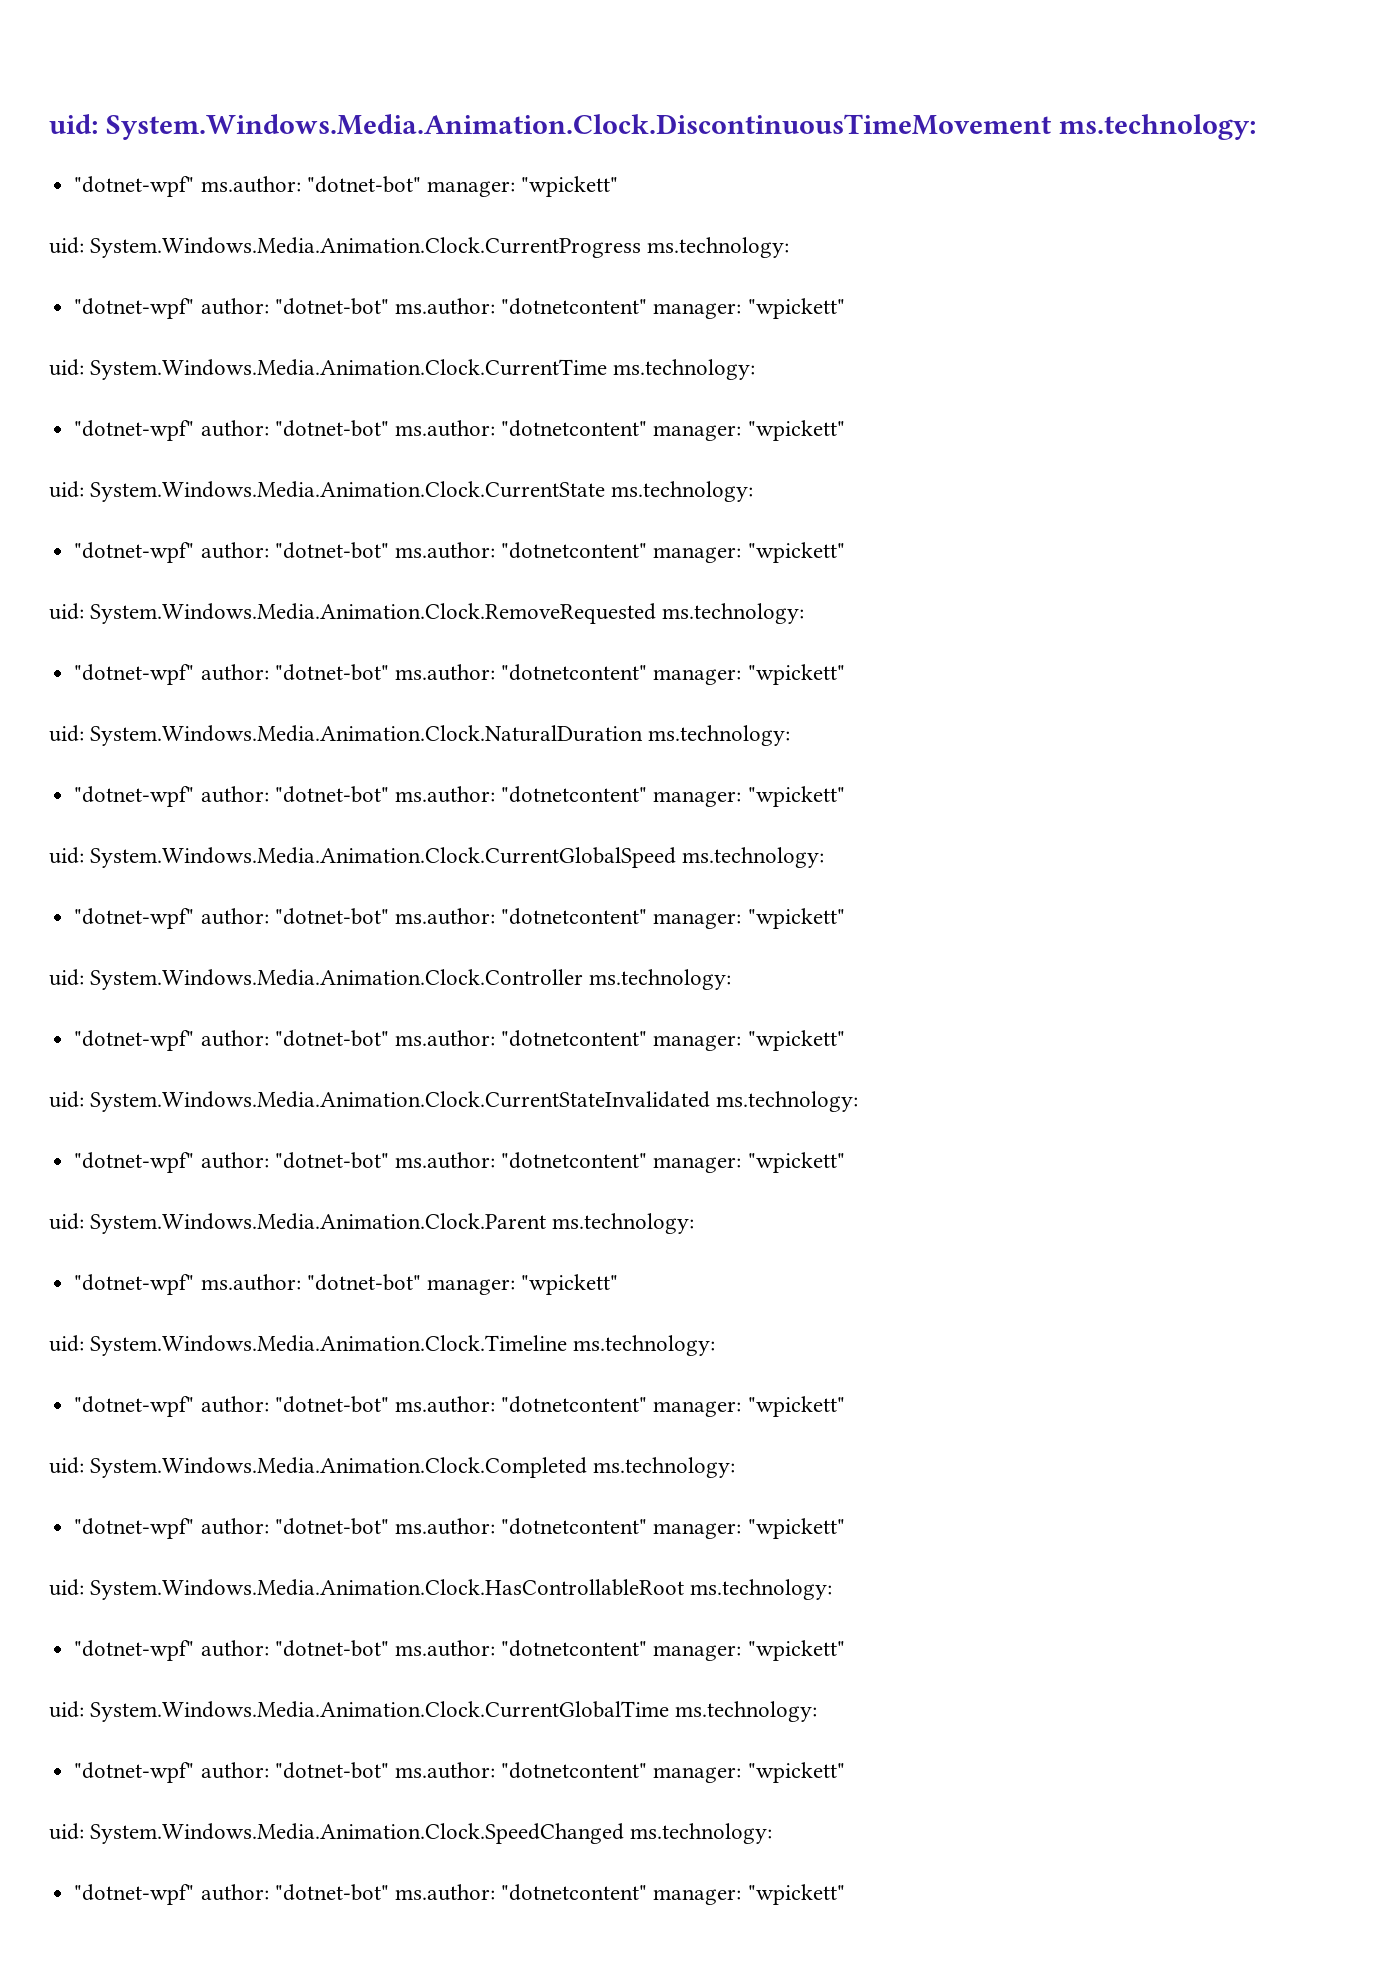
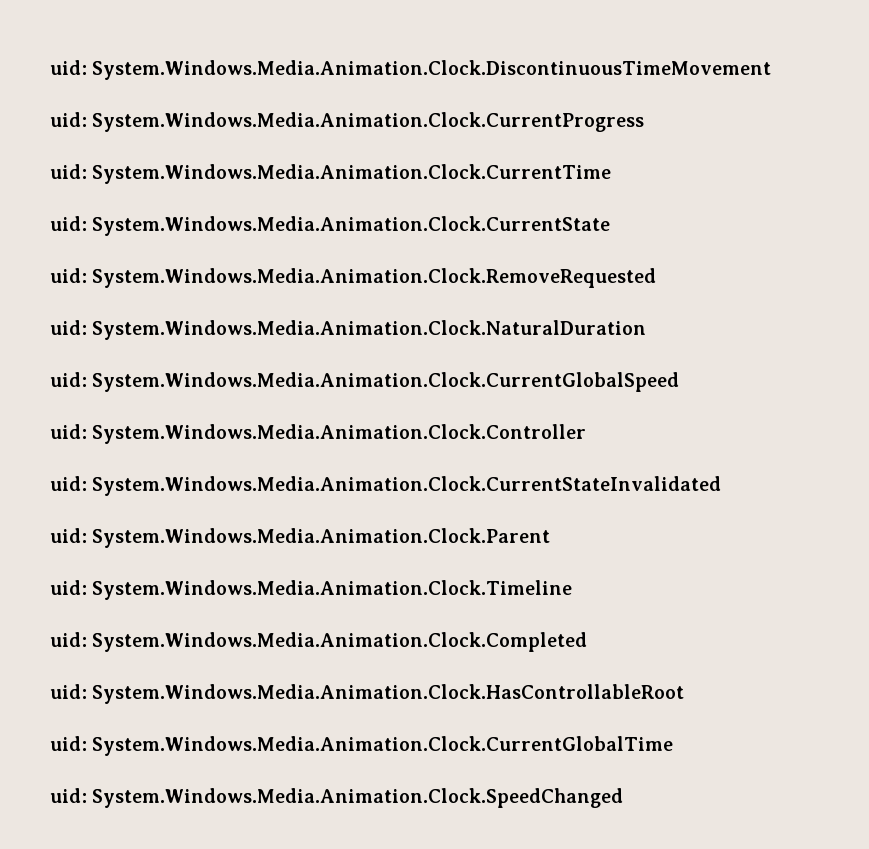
[1058,114,1256,140] [74,176,619,197] [49,237,790,258] [74,298,845,319] [49,359,756,380] [74,420,845,441] [49,481,754,502] [74,542,845,563] [49,603,805,624] [74,664,845,685] [49,725,791,746] [74,786,845,807] [49,847,825,868] [74,908,845,929] [49,969,732,990] [74,1030,845,1051] [49,1091,859,1112] [74,1152,845,1173] [49,1213,695,1234] [74,1274,619,1295] [49,1335,716,1356] [74,1396,845,1417] [49,1457,736,1478] [74,1518,845,1539] [49,1579,833,1600] [74,1640,845,1661] [49,1701,818,1722] [74,1762,845,1783] [49,1823,773,1844] [74,1884,845,1905] ms.technology: // "dotnet-wpf" ms.author: "dotnet-bot" manager: "wpickett" // uid: System.Windows.Media.Animation.Clock.CurrentProgress ms.technology: // "dotnet-wpf" author: "dotnet-bot" ms.author: "dotnetcontent" manager: "wpickett" // uid: System.Windows.Media.Animation.Clock.CurrentTime ms.technology: // "dotnet-wpf" author: "dotnet-bot" ms.author: "dotnetcontent" manager: "wpickett" // uid: System.Windows.Media.Animation.Clock.CurrentState ms.technology: // "dotnet-wpf" author: "dotnet-bot" ms.author: "dotnetcontent" manager: "wpickett" // uid: System.Windows.Media.Animation.Clock.RemoveRequested ms.technology: // "dotnet-wpf" author: "dotnet-bot" ms.author: "dotnetcontent" manager: "wpickett" // uid: System.Windows.Media.Animation.Clock.NaturalDuration ms.technology: // "dotnet-wpf" author: "dotnet-bot" ms.author: "dotnetcontent" manager: "wpickett" // uid: System.Windows.Media.Animation.Clock.CurrentGlobalSpeed ms.technology: // "dotnet-wpf" author: "dotnet-bot" ms.author: "dotnetcontent" manager: "wpickett" // uid: System.Windows.Media.Animation.Clock.Controller ms.technology: // "dotnet-wpf" author: "dotnet-bot" ms.author: "dotnetcontent" manager: "wpickett" // uid: System.Windows.Media.Animation.Clock.CurrentStateInvalidated ms.technology: // "dotnet-wpf" author: "dotnet-bot" ms.author: "dotnetcontent" manager: "wpickett" // uid: System.Windows.Media.Animation.Clock.Parent ms.technology: // "dotnet-wpf" ms.author: "dotnet-bot" manager: "wpickett" // uid: System.Windows.Media.Animation.Clock.Timeline ms.technology: // "dotnet-wpf" author: "dotnet-bot" ms.author: "dotnetcontent" manager: "wpickett" // uid: System.Windows.Media.Animation.Clock.Completed ms.technology: // "dotnet-wpf" author: "dotnet-bot" ms.author: "dotnetcontent" manager: "wpickett" // uid: System.Windows.Media.Animation.Clock.HasControllableRoot ms.technology: // "dotnet-wpf" author: "dotnet-bot" ms.author: "dotnetcontent" manager: "wpickett" // uid: System.Windows.Media.Animation.Clock.CurrentGlobalTime ms.technology: // "dotnet-wpf" author: "dotnet-bot" ms.author: "dotnetcontent" manager: "wpickett" // uid: System.Windows.Media.Animation.Clock.SpeedChanged ms.technology: // "dotnet-wpf" author: "dotnet-bot" ms.author: "dotnetcontent" manager: "wpickett" -> [50,112,645,132] [50,164,612,184] [50,216,611,236] [50,268,657,288] [50,320,647,340] [50,372,680,392] [50,424,587,444] [50,476,722,496] [50,528,551,548] [50,580,573,600] [50,632,588,652] [50,684,685,704] [50,736,674,756] [50,788,624,808] // uid: System.Windows.Media.Animation.Clock.CurrentProgress // uid: System.Windows.Media.Animation.Clock.CurrentTime // uid: System.Windows.Media.Animation.Clock.CurrentState // uid: System.Windows.Media.Animation.Clock.RemoveRequested // uid: System.Windows.Media.Animation.Clock.NaturalDuration // uid: System.Windows.Media.Animation.Clock.CurrentGlobalSpeed // uid: System.Windows.Media.Animation.Clock.Controller // uid: System.Windows.Media.Animation.Clock.CurrentStateInvalidated // uid: System.Windows.Media.Animation.Clock.Parent // uid: System.Windows.Media.Animation.Clock.Timeline // uid: System.Windows.Media.Animation.Clock.Completed // uid: System.Windows.Media.Animation.Clock.HasControllableRoot // uid: System.Windows.Media.Animation.Clock.CurrentGlobalTime // uid: System.Windows.Media.Animation.Clock.SpeedChanged

